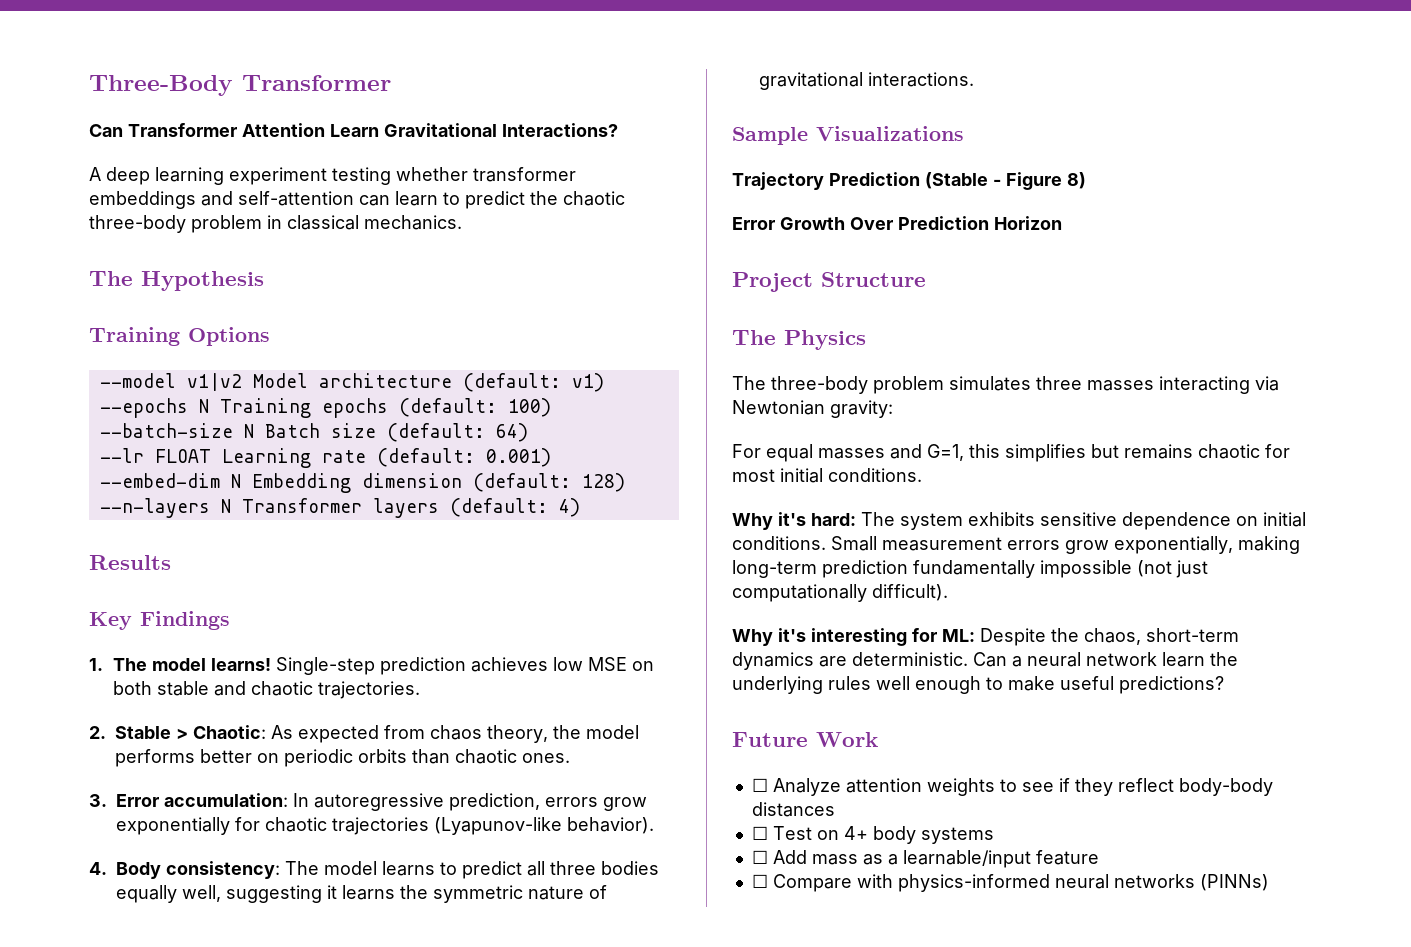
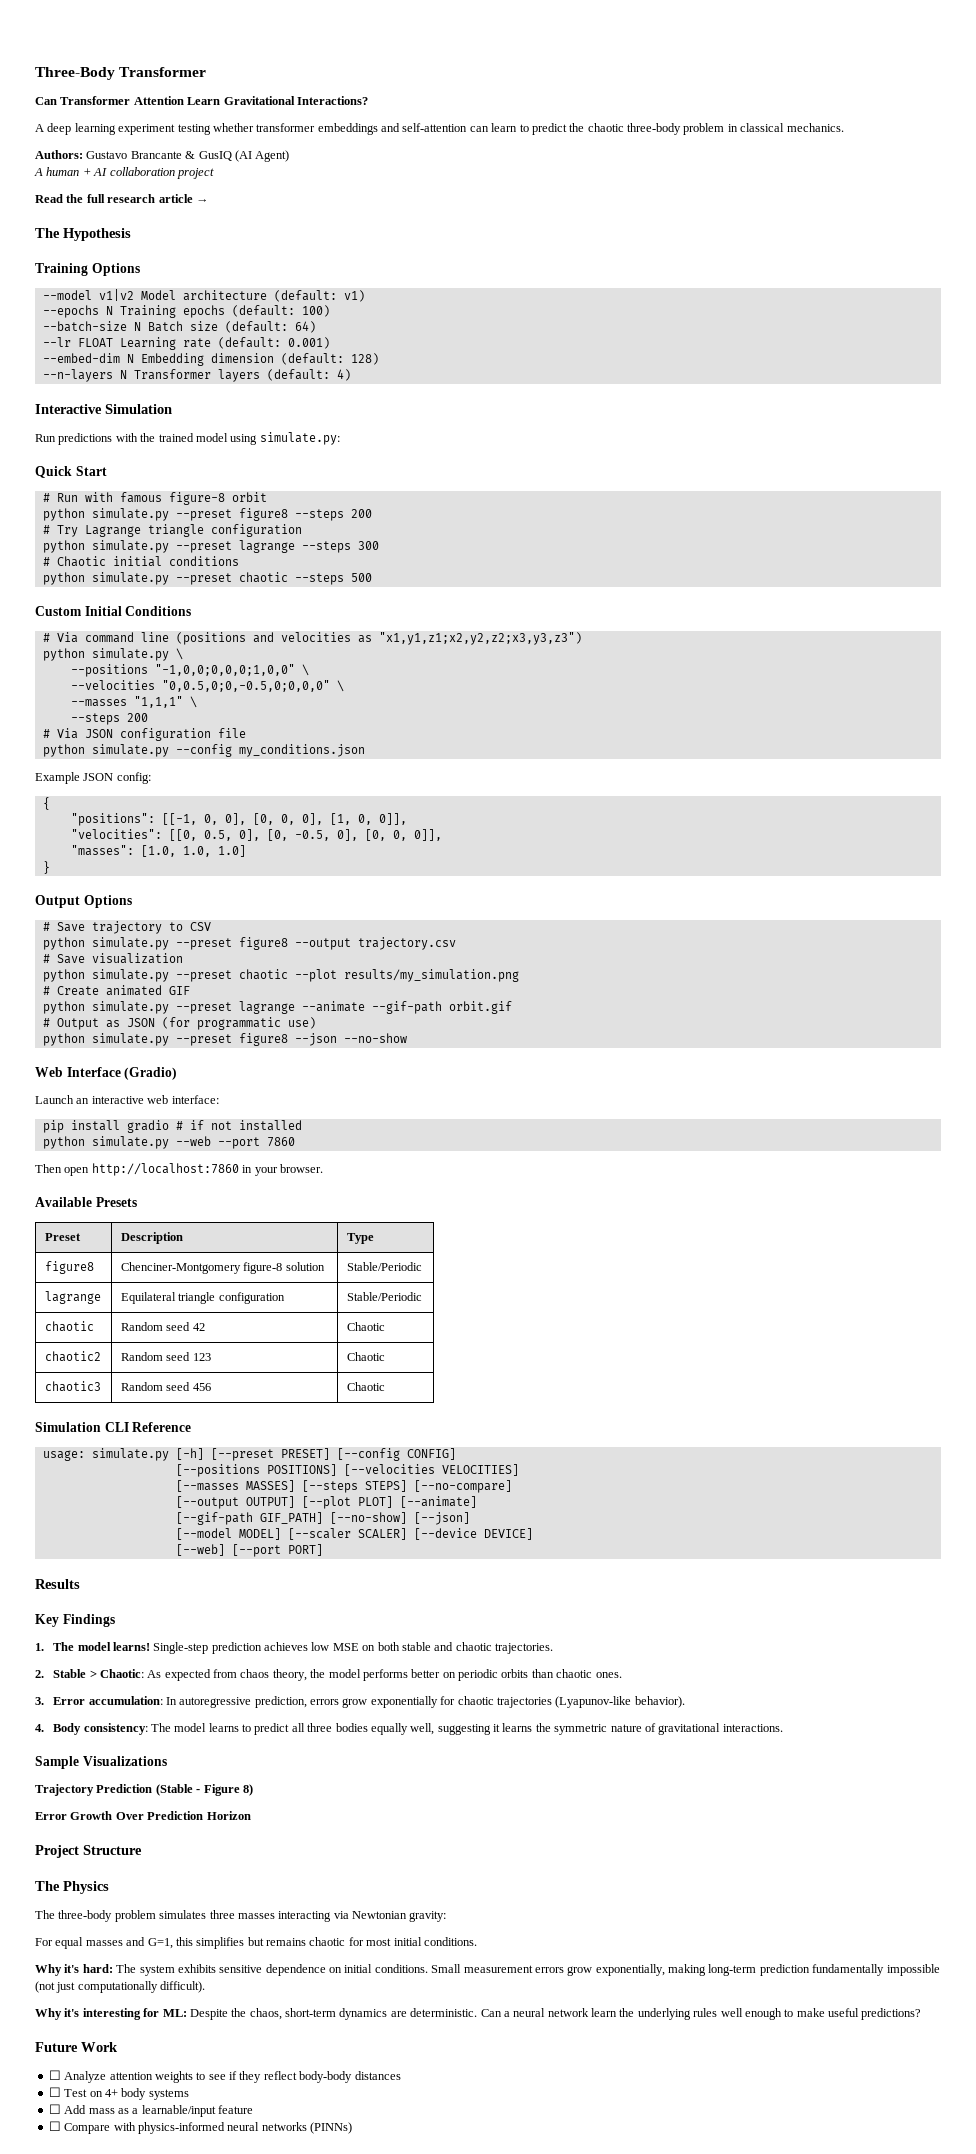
(462, 222) none -> [35,150,290,162] [34,167,214,179] [35,194,209,203] // Authors: Gustavo Brancante & GusIQ (AI Agent) // A human + AI collaboration project // Read the full research article →
(580, 507) none -> [35,404,172,414] [35,432,340,445] [35,466,107,478] [42,492,267,505] [42,508,372,521] [42,524,302,537] [42,540,379,553] [42,556,239,567] [42,572,372,585] [35,606,192,616] [42,632,582,645] [42,648,183,661] [70,664,309,677] [70,680,344,692] [70,696,197,708] [70,713,148,725] [42,728,246,741] [42,744,365,757] [35,772,151,784] [42,797,50,810] [70,813,407,826] [70,829,442,841] [70,845,246,857] [42,861,50,874] [35,895,132,908] [42,921,211,934] [42,937,456,950] [42,953,183,964] [42,969,519,982] [42,985,190,996] [42,1001,512,1014] [42,1017,316,1030] [42,1033,407,1046] [35,1067,178,1080] [35,1095,219,1104] [42,1120,302,1133] [42,1136,295,1149] [35,1163,323,1176] [35,1197,137,1207] [44,1233,81,1241] [120,1232,183,1244] [346,1233,374,1244] [44,1261,94,1274] [120,1262,325,1274] [346,1262,422,1271] [44,1291,101,1304] [120,1292,285,1304] [346,1292,422,1301] [44,1321,94,1332] [120,1322,205,1331] [346,1322,385,1331] [44,1351,101,1362] [120,1352,211,1361] [346,1352,385,1361] [44,1381,101,1392] [120,1382,211,1391] [346,1382,385,1391] [35,1422,192,1432] [42,1448,456,1461] [175,1464,519,1477] [175,1480,512,1493] [175,1496,477,1509] [175,1512,470,1525] [175,1528,533,1540] [175,1544,323,1557] // Interactive Simulation // Run predictions with the trained model using simulate.py: // Quick Start // # Run with famous figure-8 orbit // python simulate.py --preset figure8 --steps 200 // # Try Lagrange triangle configuration // python simulate.py --preset lagrange --steps 300 // # Chaotic initial conditions // python simulate.py --preset chaotic --steps 500 // Custom Initial Conditions // # Via command line (positions and velocities as "x1,y1,z1;x2,y2,z2;x3,y3,z3") // python simulate.py \ // --positions "-1,0,0;0,0,0;1,0,0" \ // --velocities "0,0.5,0;0,-0.5,0;0,0,0" \ // --masses "1,1,1" \ // --steps 200 // # Via JSON configuration file // python simulate.py --config my_conditions.json // Example JSON config: // { // "positions": [[-1, 0, 0], [0, 0, 0], [1, 0, 0]], // "velocities": [[0, 0.5, 0], [0, -0.5, 0], [0, 0, 0]], // "masses": [1.0, 1.0, 1.0] // } // Output Options // # Save trajectory to CSV // python simulate.py --preset figure8 --output trajectory.csv // # Save visualization // python simulate.py --preset chaotic --plot results/my_simulation.png // # Create animated GIF // python simulate.py --preset lagrange --animate --gif-path orbit.gif // # Output as JSON (for programmatic use) // python simulate.py --preset figure8 --json --no-show // Web Interface (Gradio) // Launch an interactive web interface: // pip install gradio # if not installed // python simulate.py --web --port 7860 // Then open http://localhost:7860 in your browser. // Available Presets // Preset | Description | Type // figure8 | Chenciner-Montgomery figure-8 solution | Stable/Periodic // lagrange | Equilateral triangle configuration | Stable/Periodic // chaotic | Random seed 42 | Chaotic // chaotic2 | Random seed 123 | Chaotic // chaotic3 | Random seed 456 | Chaotic // Simulation CLI Reference // usage: simulate.py [-h] [--preset PRESET] [--config CONFIG] // [--positions POSITIONS] [--velocities VELOCITIES] // [--masses MASSES] [--steps STEPS] [--no-compare] // [--output OUTPUT] [--plot PLOT] [--animate] // [--gif-path GIF_PATH] [--no-show] [--json] // [--model MODEL] [--scaler SCALER] [--device DEVICE] // [--web] [--port PORT]

